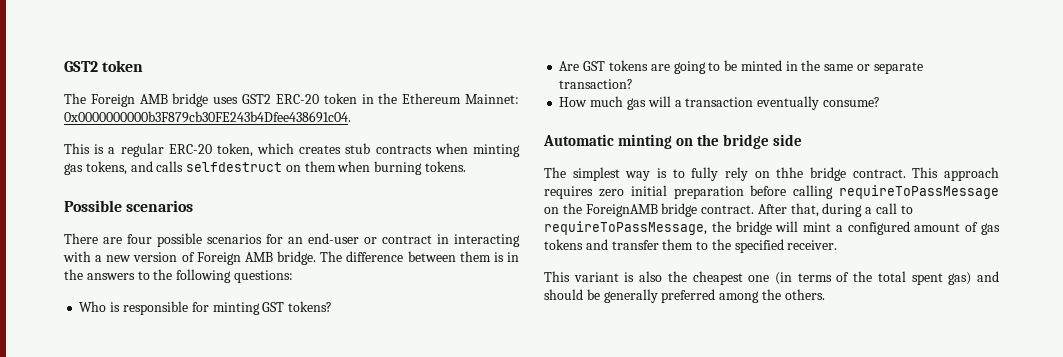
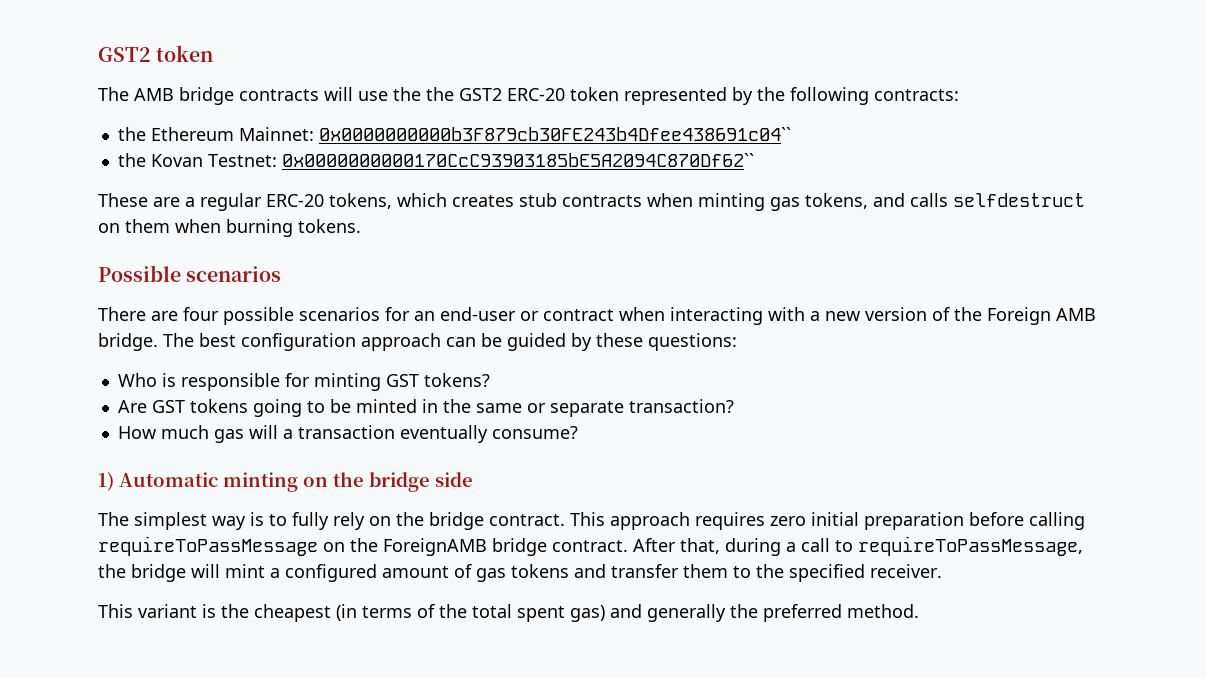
[90,94,135,107] Foreign -> (129, 94) none
[213,93,519,104] [64,111,351,123] [64,143,105,154] uses GST2 ERC-20 token in the Ethereum Mainnet: 0x0000000000b3F879cb30FE243b4Dfee438691c04. // This is -> [239,87,959,105] [117,127,791,141] [117,153,754,167] [98,193,180,207] contracts will use the the GST2 ERC-20 token represented by the following contracts: // the Ethereum Mainnet: 0x0000000000b3F879cb30FE243b4Dfee438691c04`` // the Kovan Testnet: 0x0000000000170CcC93903185bE5A2094C870Df62`` // These are
[216,143,253,157] token, -> [329,193,392,209] tokens,
[437,234,449,244] in -> [619,307,665,321] when
(195, 257) none -> [954,307,982,321] the
[346,251,519,262] [64,269,232,283] difference between them is in the answers to the following -> [199,333,643,351] best configuration approach can be guided by these
[650,64,670,71] are -> (248, 406) none
(880, 102) none -> [98,472,114,491] 1)
[776,167,804,178] thhe -> [396,512,424,526] the
[639,271,663,282] also -> (216, 611) none
[748,275,770,282] one -> (331, 613) none
[544,289,825,303] should be generally preferred among the others. -> [647,604,919,622] generally the preferred method.

